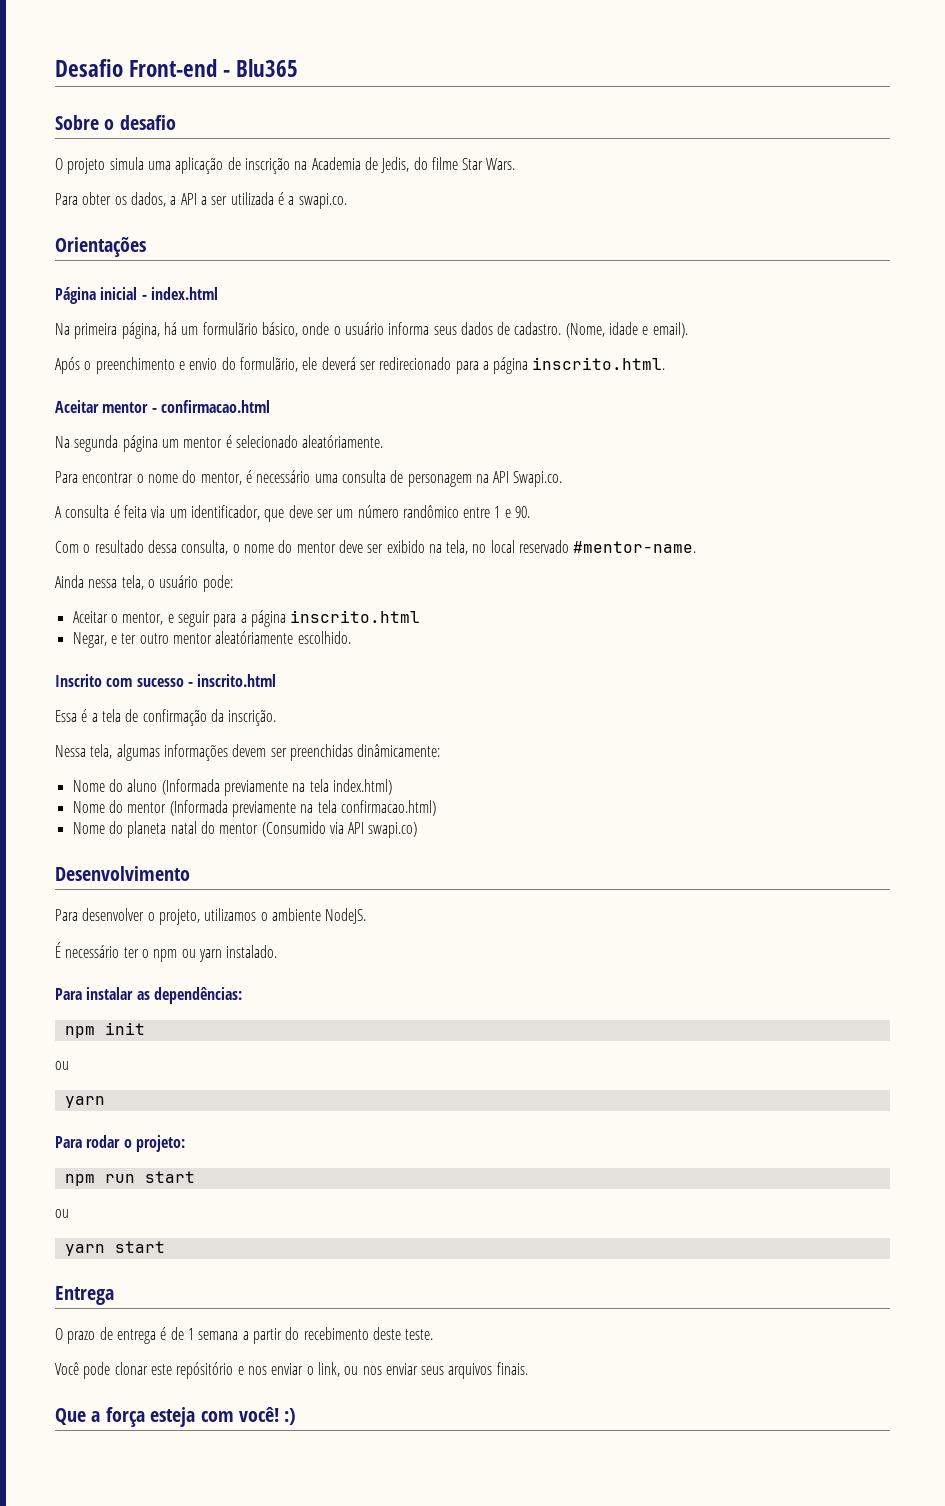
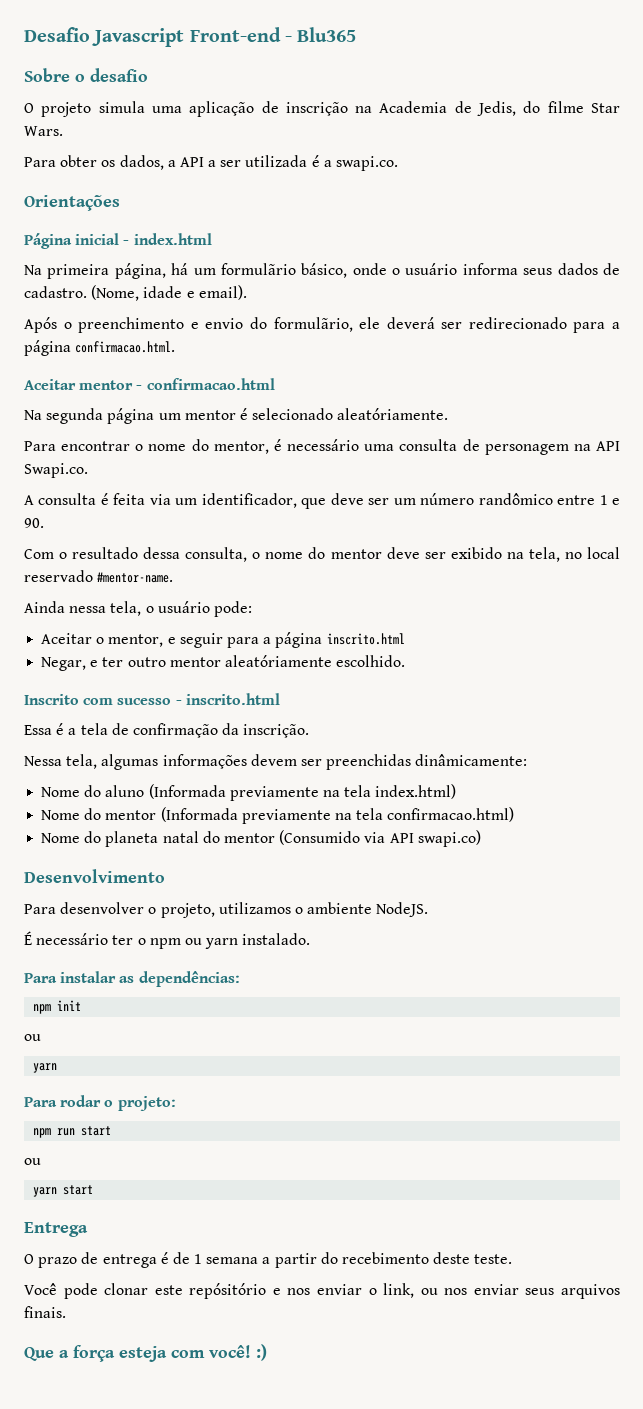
(123, 68) none -> [92,28,185,47] Javascript
[532,357,666,370] inscrito.html. -> [75,341,176,353] confirmacao.html.

